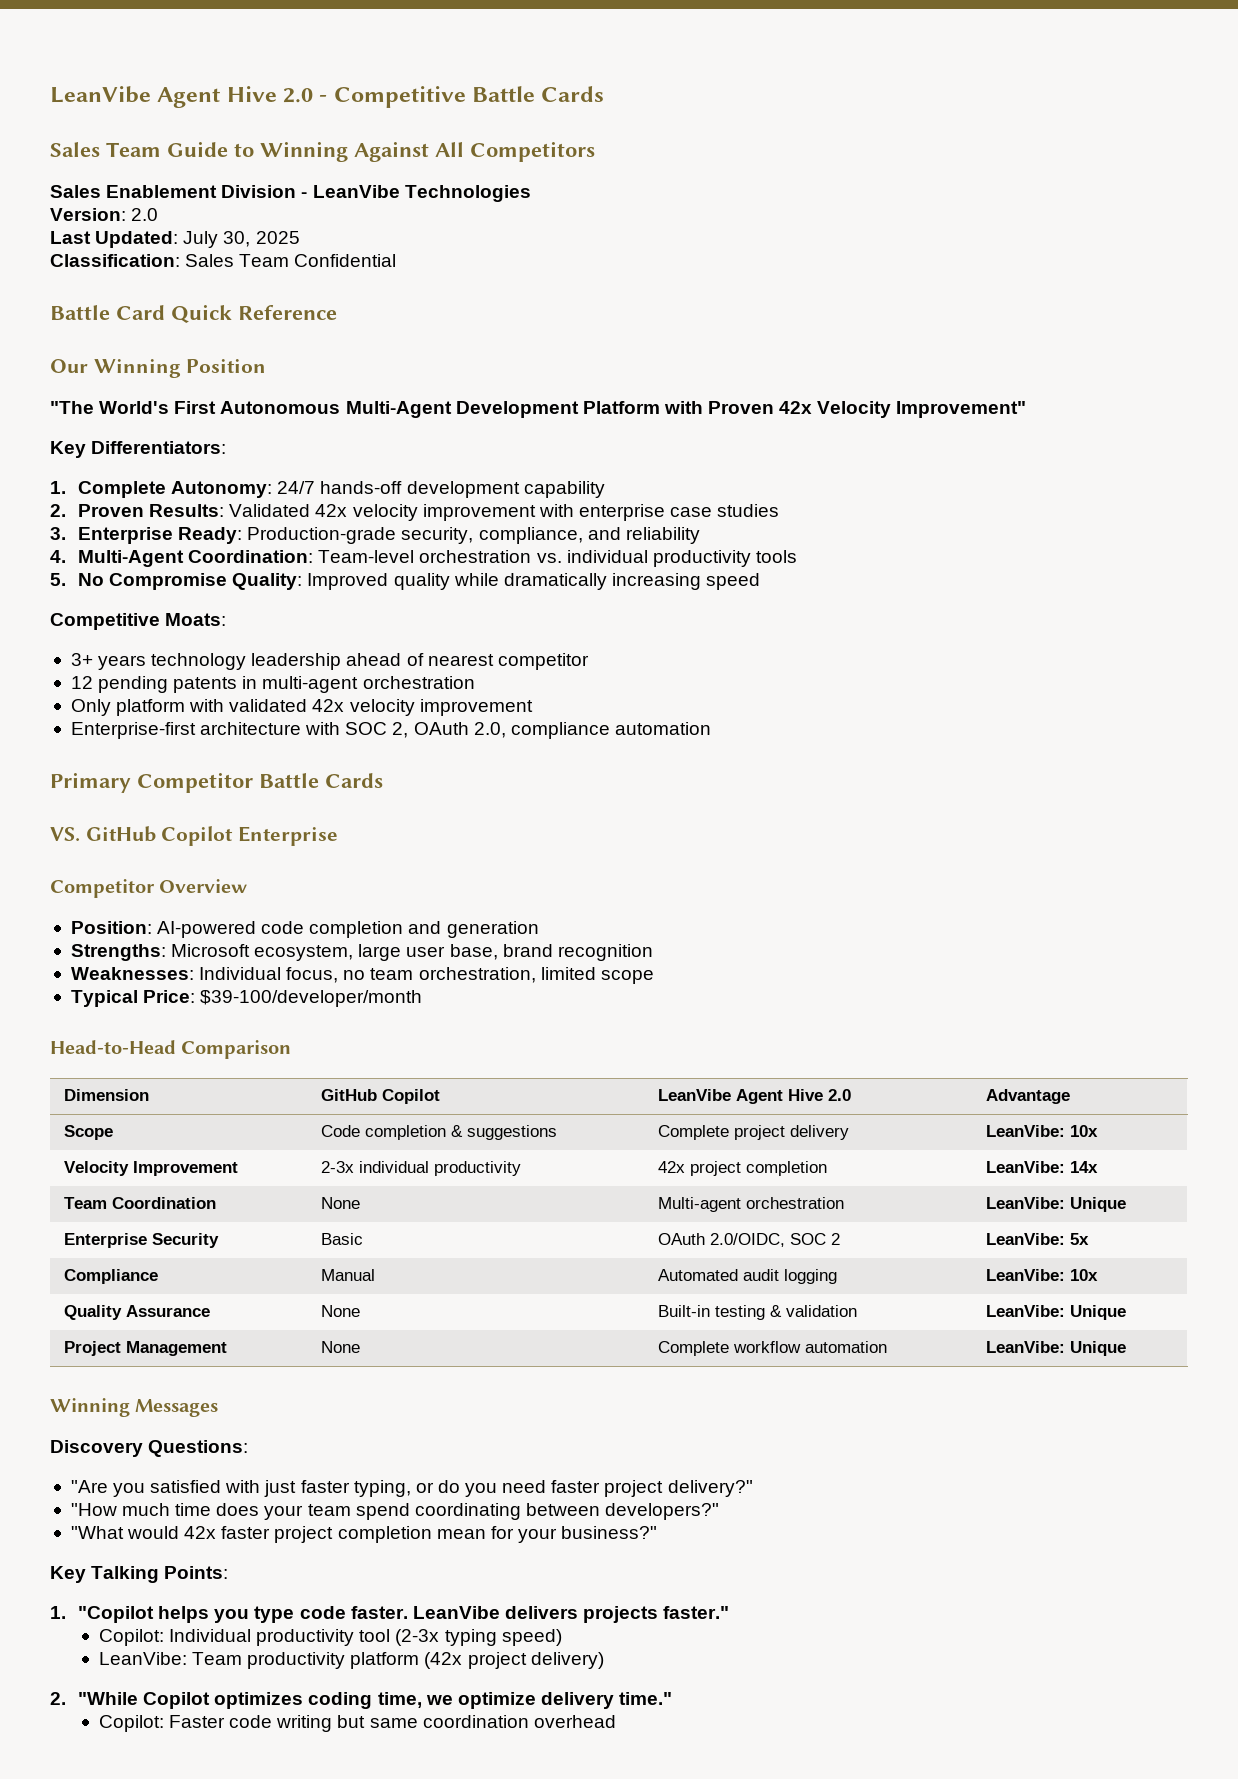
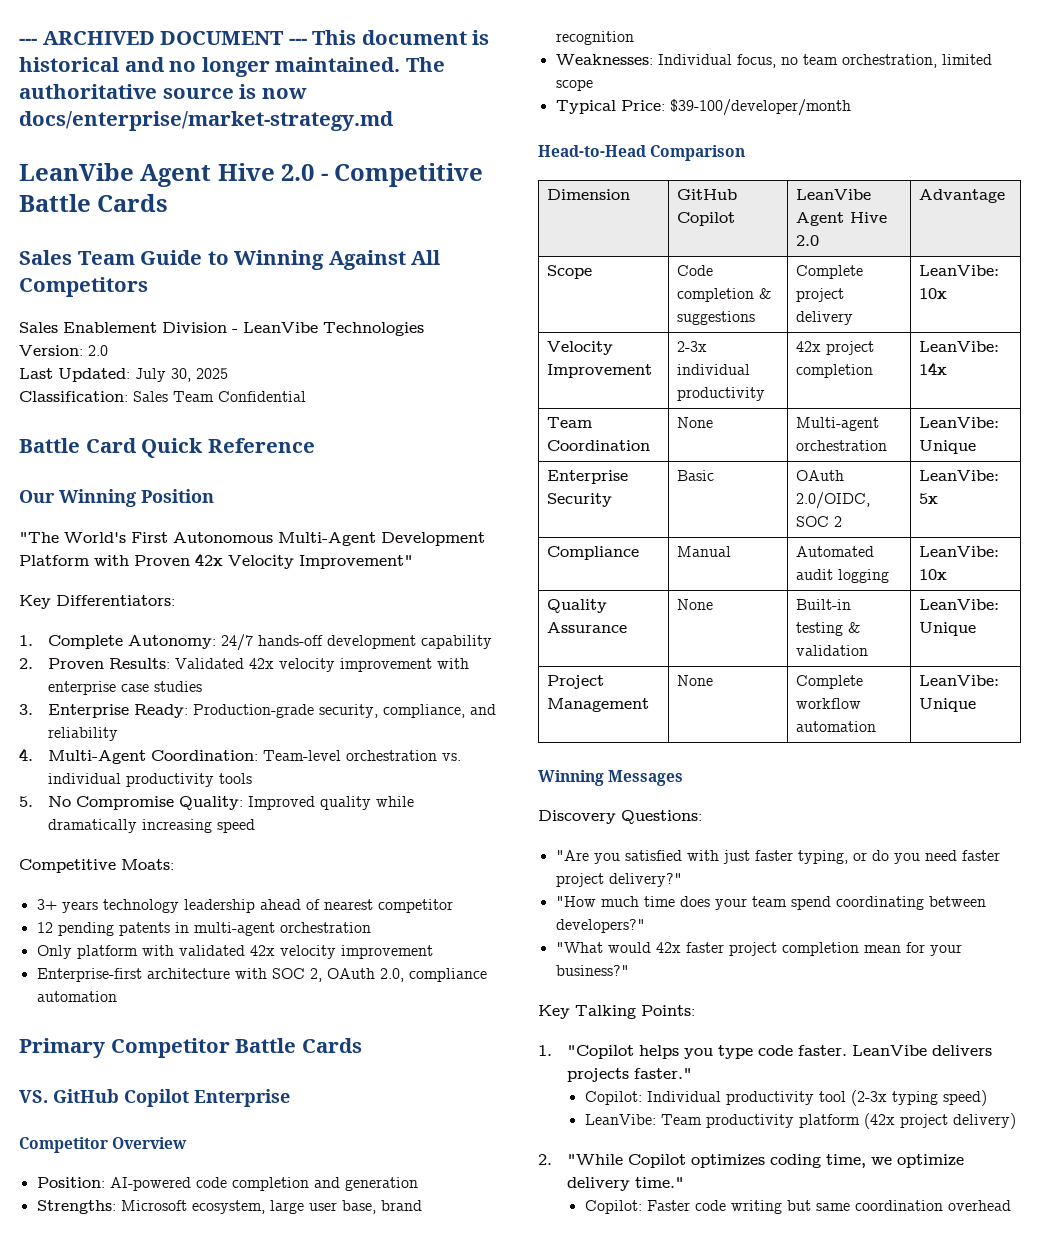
(50, 94) none -> [19,30,490,45] [19,57,445,77] [19,84,307,99] [19,111,394,131] --- ARCHIVED DOCUMENT --- This document is historical and no longer maintained. The authoritative source is now docs/enterprise/market-strategy.md //

